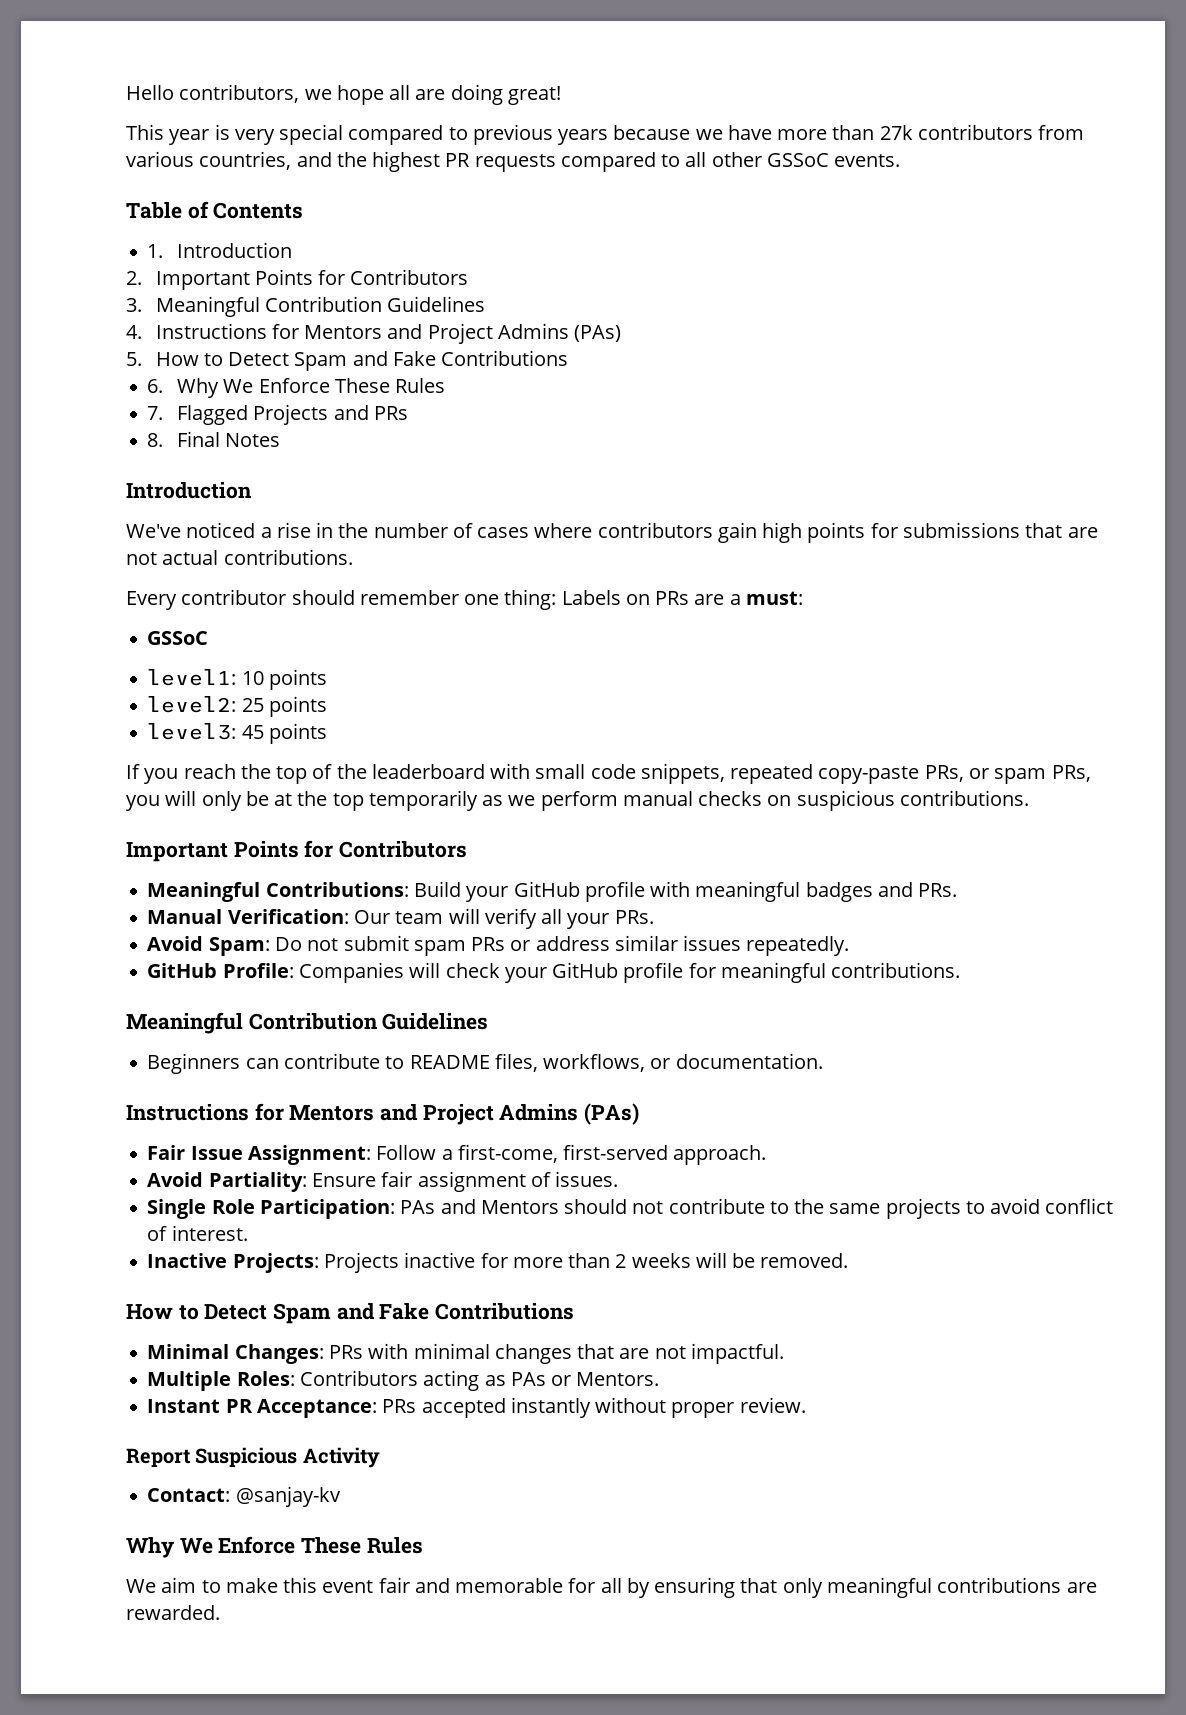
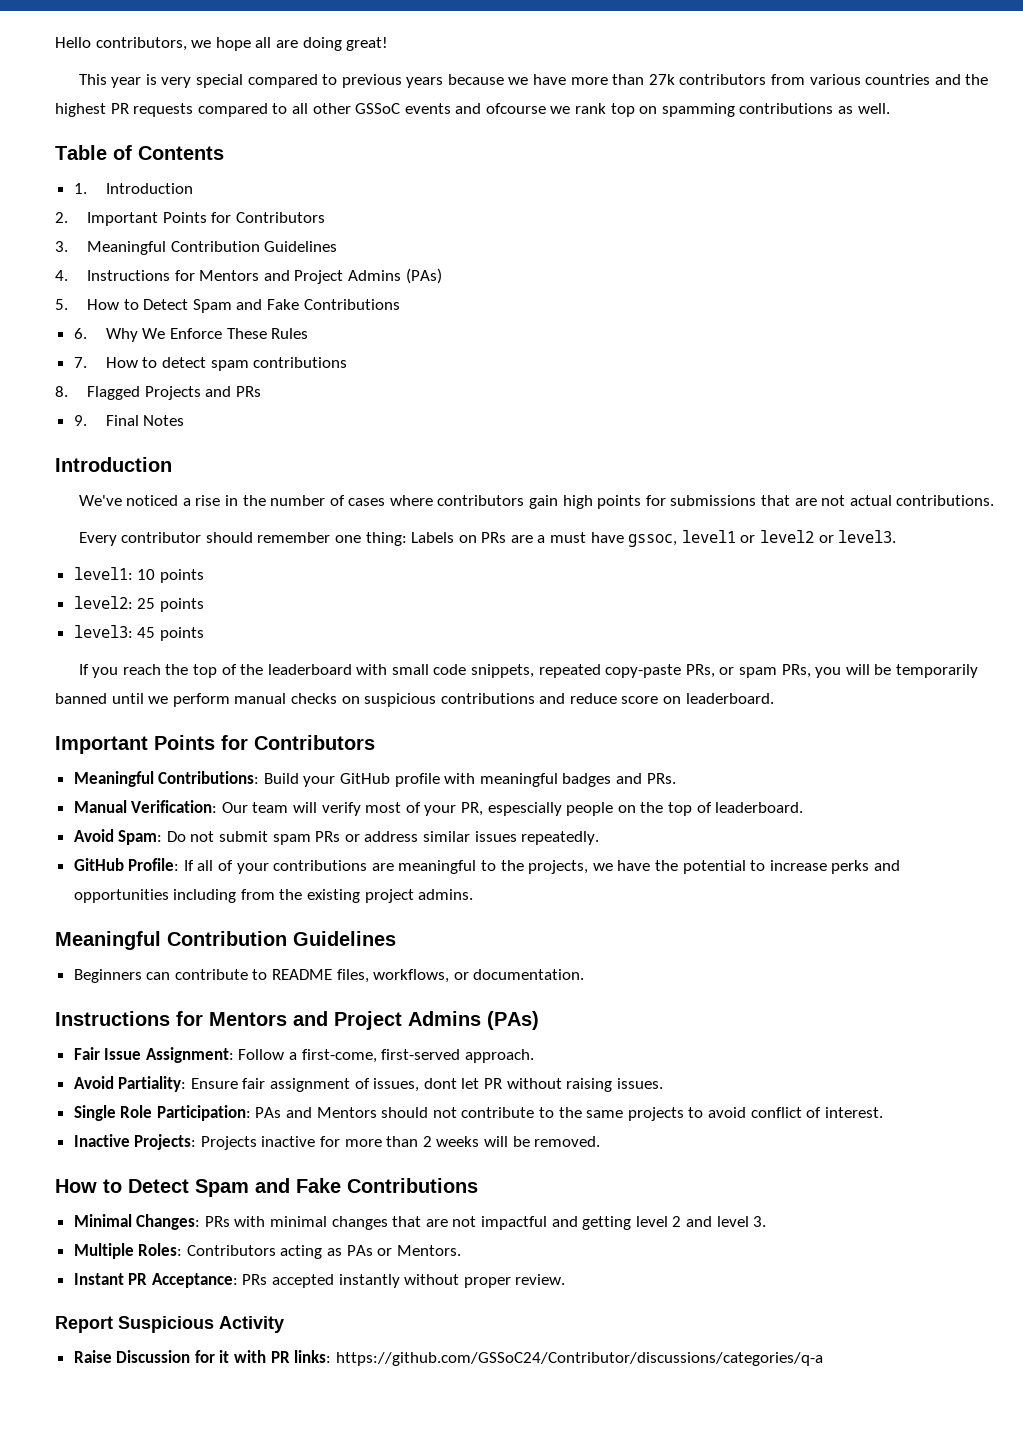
[199,151,292,170] countries, -> [865,74,931,85] countries
[834,154,901,167] events. -> [404,103,890,117] events and ofcourse we rank top on spamming contributions as well.
(164, 413) none -> [105,357,348,371] [55,386,68,397] How to detect spam contributions // 8.
[147,433,164,447] 8. -> [73,415,87,426] 9.
[745,591,803,605] [147,631,209,645] must: // GSSoC -> [550,530,897,547] must have gssoc, level1 or level2 or level3.
[201,790,504,811] only be at the top temporarily as -> [874,664,978,678] [55,693,144,704] be temporarily banned until
[899,790,1029,806] contributions. -> [440,693,774,704] contributions and reduce score on leaderboard.
[541,909,654,929] all your PRs. -> [365,802,804,816] most of your PR, espescially people on the top of leaderboard.
[298,962,961,983] Companies will check your GitHub profile for meaningful contributions. -> [183,860,900,874] [73,889,474,903] If all of your contributions are meaningful to the projects, we have the potential to increase perks and opportunities including from the existing project admins.
(551, 1179) none -> [373,1078,613,1092] issues, dont let PR without raising
[690,1343,784,1364] impactful. -> [481,1216,767,1230] impactful and getting level 2 and level 3.
[147,1486,341,1507] [126,1536,423,1558] [126,1577,1097,1598] [126,1605,220,1620] Contact: @sanjay-kv // Why We Enforce These Rules // We aim to make this event fair and memorable for all by ensuring that only meaningful contributions are rewarded. -> [73,1350,823,1366] Raise Discussion for it with PR links: https://github.com/GSSoC24/Contributor/discussions/categories/q-a

